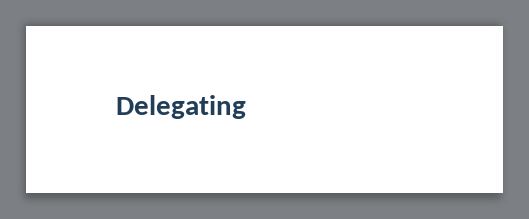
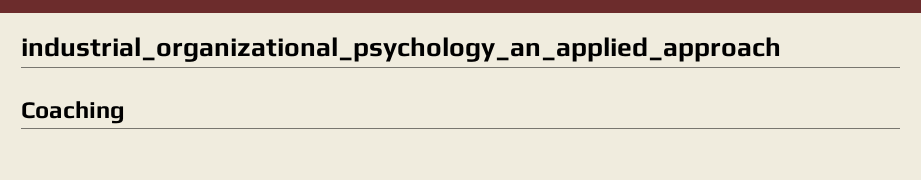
[116,95,246,119] Delegating -> [21,37,781,62] [21,101,125,124] industrial_organizational_psychology_an_applied_approach // Coaching

